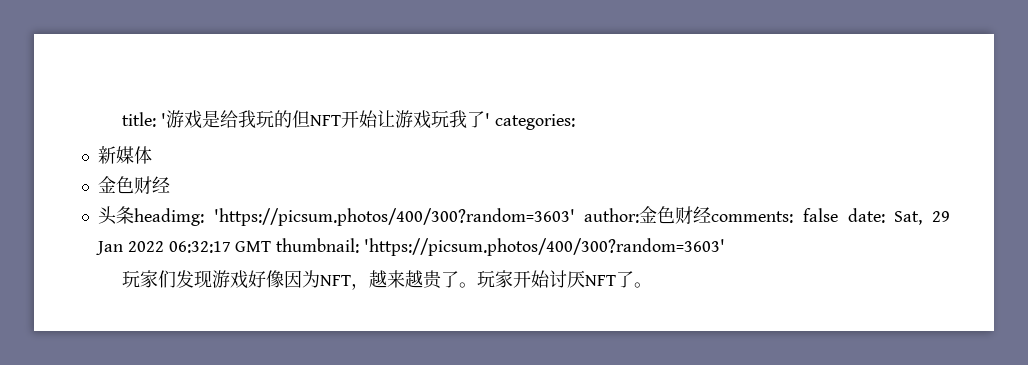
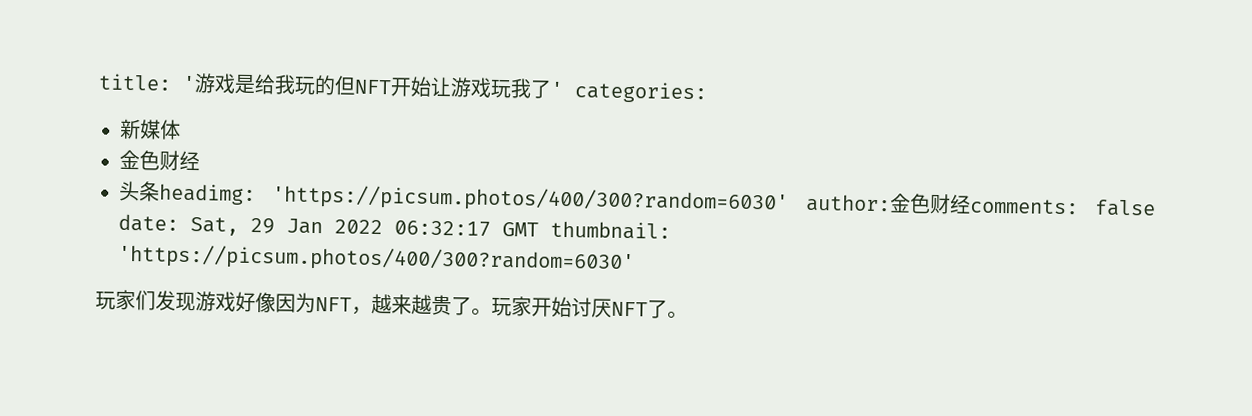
[213,208,575,226] 'https://picsum.photos/400/300?random=3603' -> [271,184,790,215] 'https://picsum.photos/400/300?random=6030'
[364,238,726,256] 'https://picsum.photos/400/300?random=3603' -> [118,243,635,275] 'https://picsum.photos/400/300?random=6030'

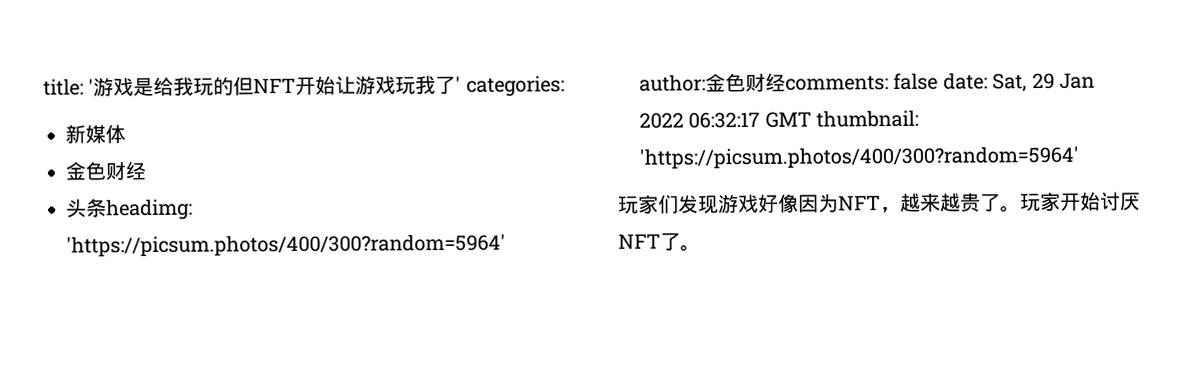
[271,184,790,215] 'https://picsum.photos/400/300?random=6030' -> [66,233,506,258] 'https://picsum.photos/400/300?random=5964'
[118,243,635,275] 'https://picsum.photos/400/300?random=6030' -> [639,145,1079,170] 'https://picsum.photos/400/300?random=5964'

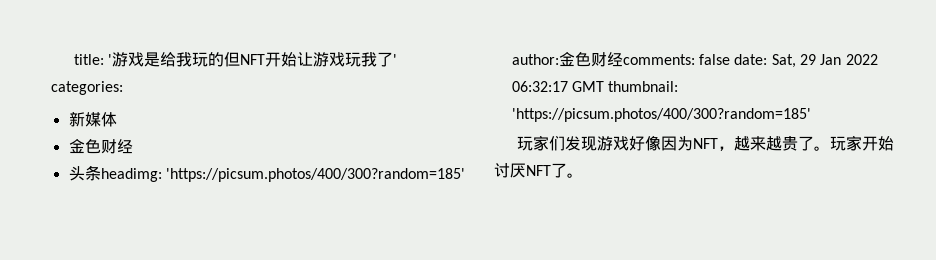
[66,233,506,258] 'https://picsum.photos/400/300?random=5964' -> [165,168,465,182] 'https://picsum.photos/400/300?random=185'
[639,145,1079,170] 'https://picsum.photos/400/300?random=5964' -> [511,108,811,122] 'https://picsum.photos/400/300?random=185'

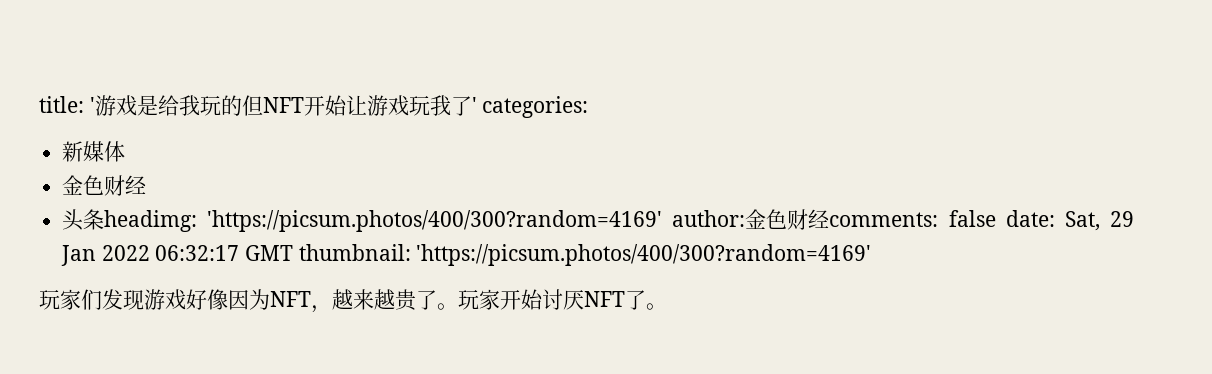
[165,168,465,182] 'https://picsum.photos/400/300?random=185' -> [207,210,663,232] 'https://picsum.photos/400/300?random=4169'
[511,108,811,122] 'https://picsum.photos/400/300?random=185' -> [416,244,872,266] 'https://picsum.photos/400/300?random=4169'

